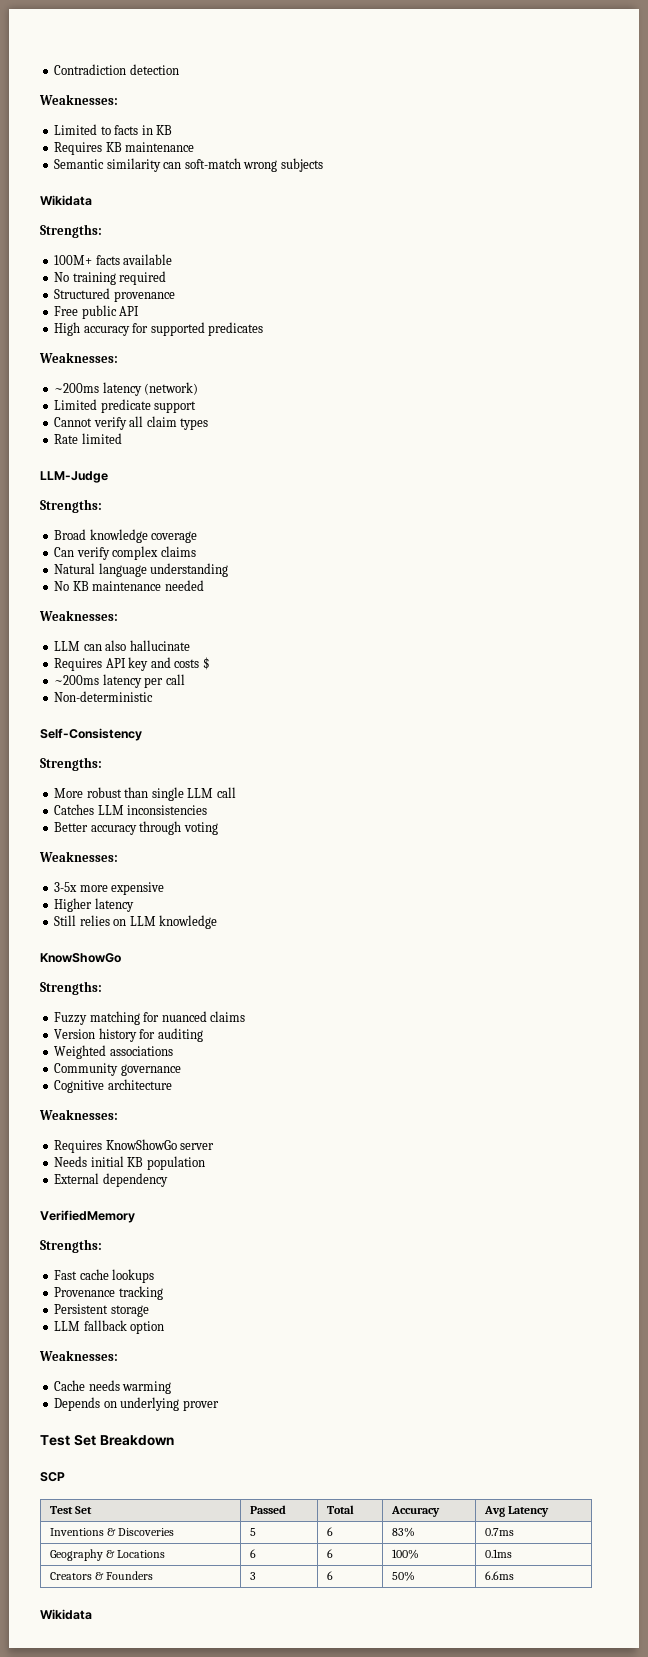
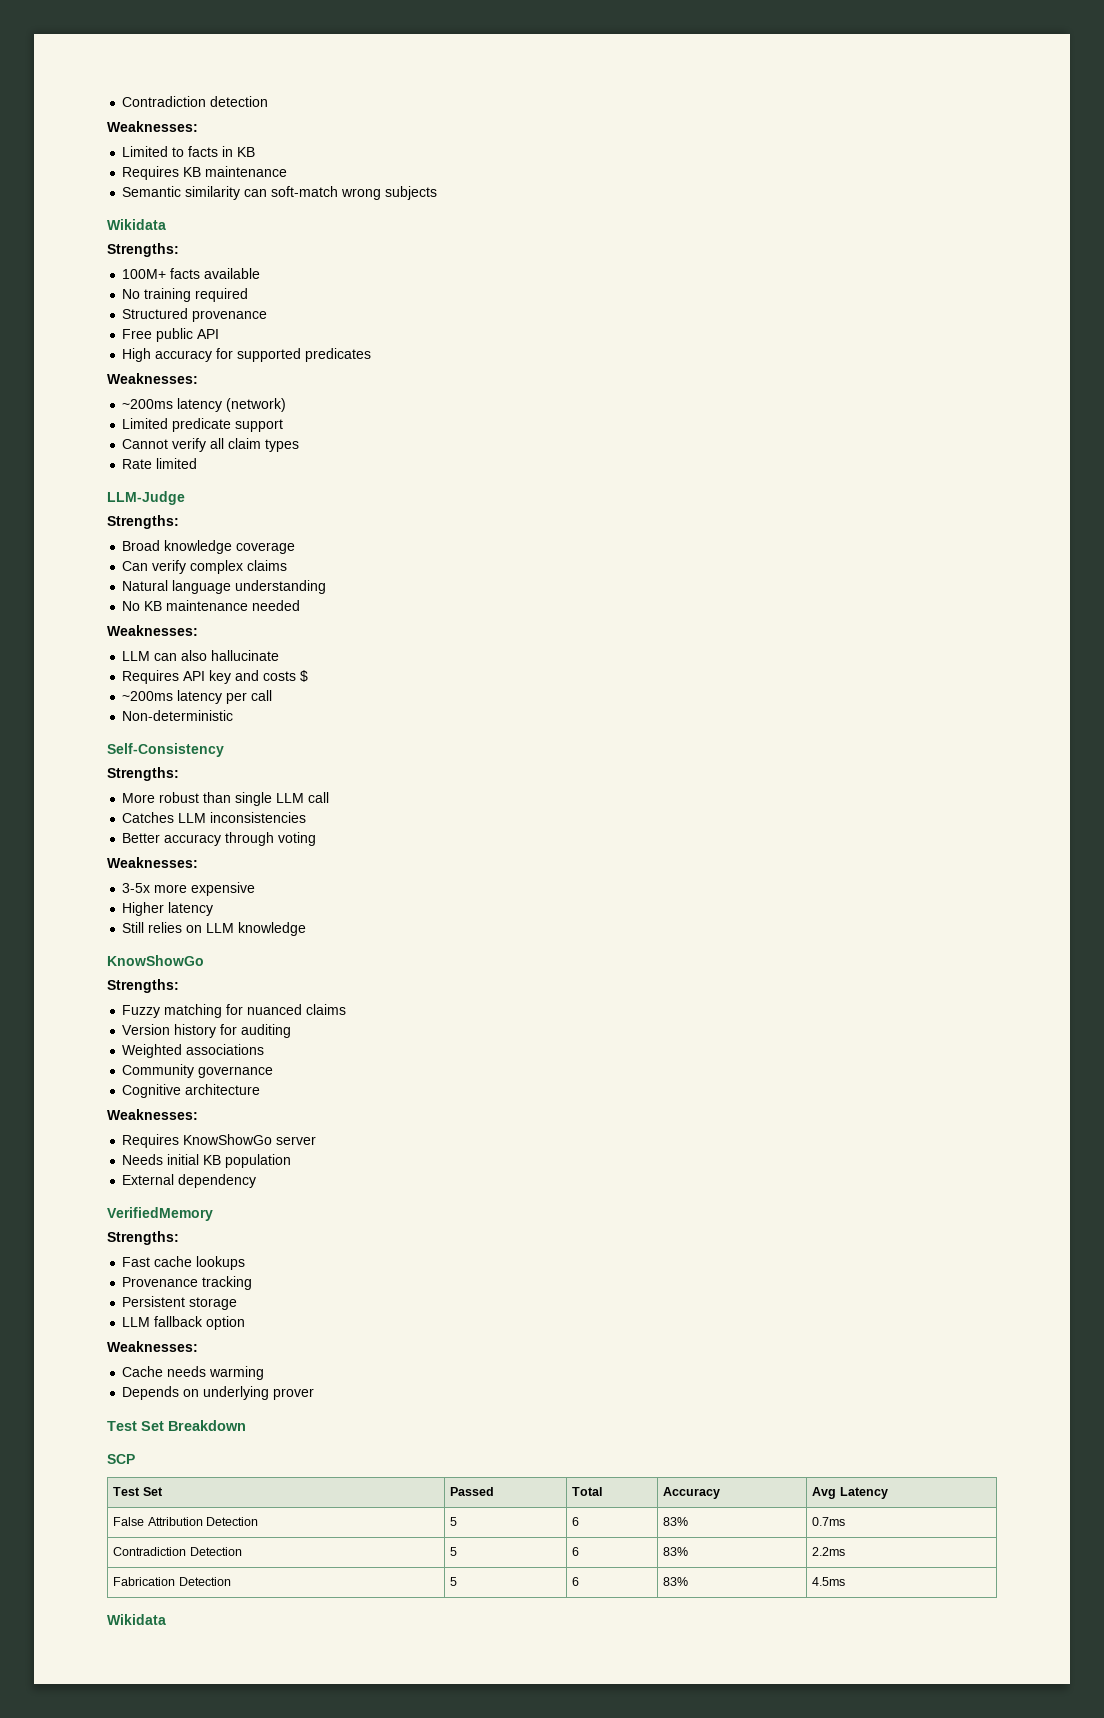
[49,1528,174,1536] Inventions & Discoveries -> [113,1517,259,1526] False Attribution Detection
[49,1549,165,1561] [249,1549,256,1558] [326,1549,333,1558] [391,1549,419,1559] [484,1549,512,1558] [49,1571,153,1580] [249,1572,256,1580] [326,1571,333,1580] [391,1571,415,1581] [484,1571,514,1580] Geography & Locations | 6 | 6 | 100% | 0.1ms // Creators & Founders | 3 | 6 | 50% | 6.6ms -> [113,1547,242,1556] [450,1547,458,1556] [572,1547,580,1556] [663,1547,689,1556] [812,1547,846,1556] [113,1577,231,1586] [450,1577,458,1586] [572,1577,580,1586] [663,1577,689,1586] [812,1577,846,1586] Contradiction Detection | 5 | 6 | 83% | 2.2ms // Fabrication Detection | 5 | 6 | 83% | 4.5ms

